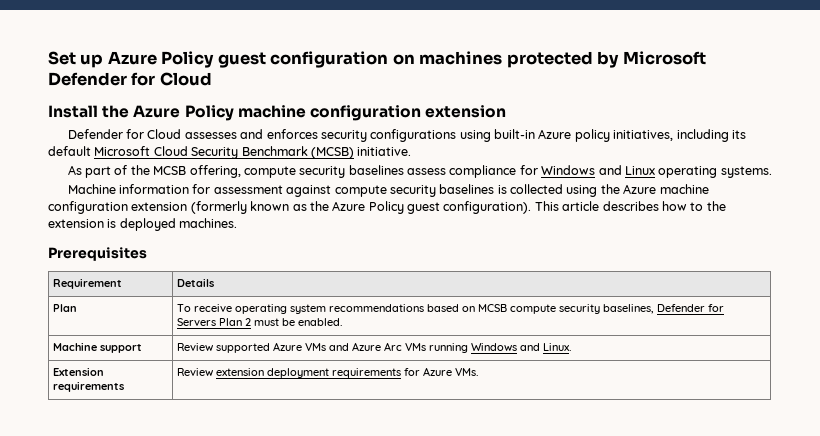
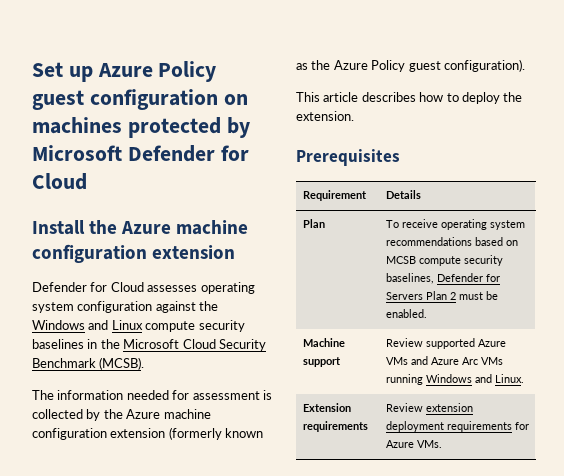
[184,105,234,121] Policy -> (172, 227) none
[240,129,746,142] [48,146,412,159] [67,165,772,178] [67,184,495,197] and enforces security configurations using built-in Azure policy initiatives, including its default Microsoft Cloud Security Benchmark (MCSB) initiative. // As part of the MCSB offering, compute security baselines assess compliance for Windows and Linux operating systems. // Machine information for assessment against compute security baselines -> [200,282,255,294] [32,301,219,313] [32,320,245,332] [32,339,266,351] [32,357,145,370] [32,390,260,400] operating system configuration against the Windows and Linux compute security baselines in the Microsoft Cloud Security Benchmark (MCSB). // The information needed for assessment
[566,185,598,197] using -> [86,409,101,421] by
(532, 207) none -> (525, 65) //
[706,201,726,211] [48,218,238,231] the extension is deployed machines. -> [461,92,523,104] [296,111,354,121] deploy the extension.

